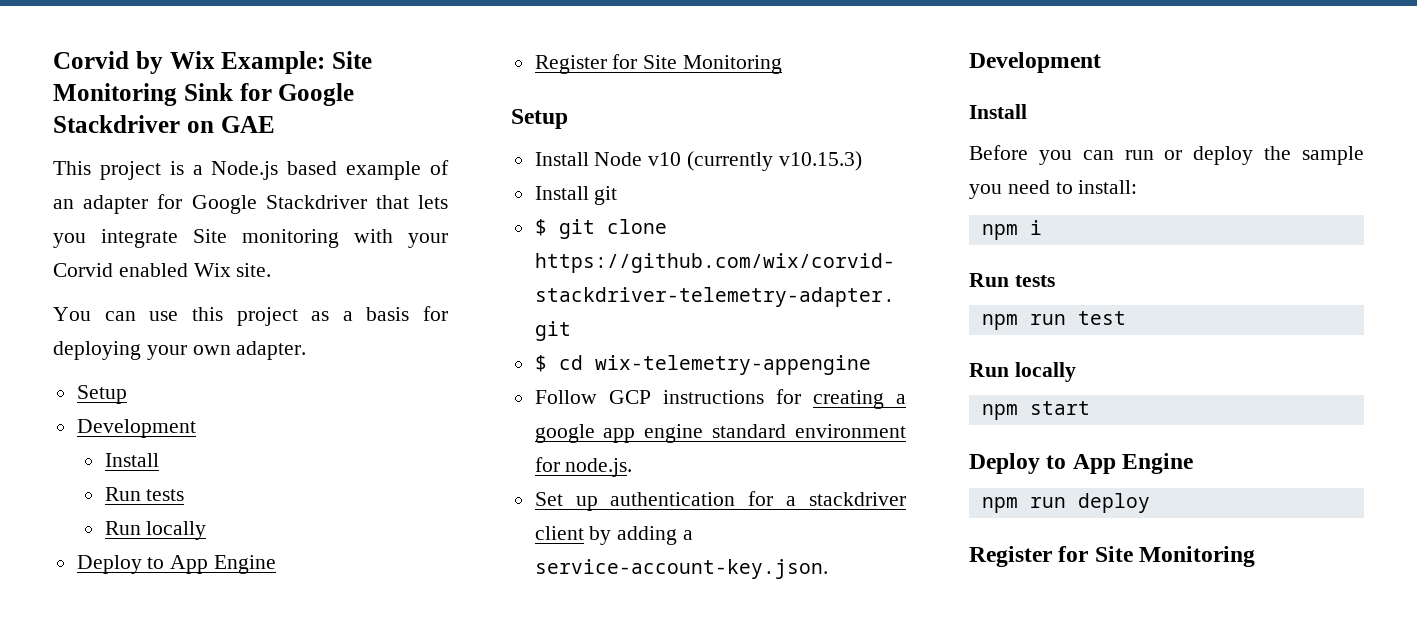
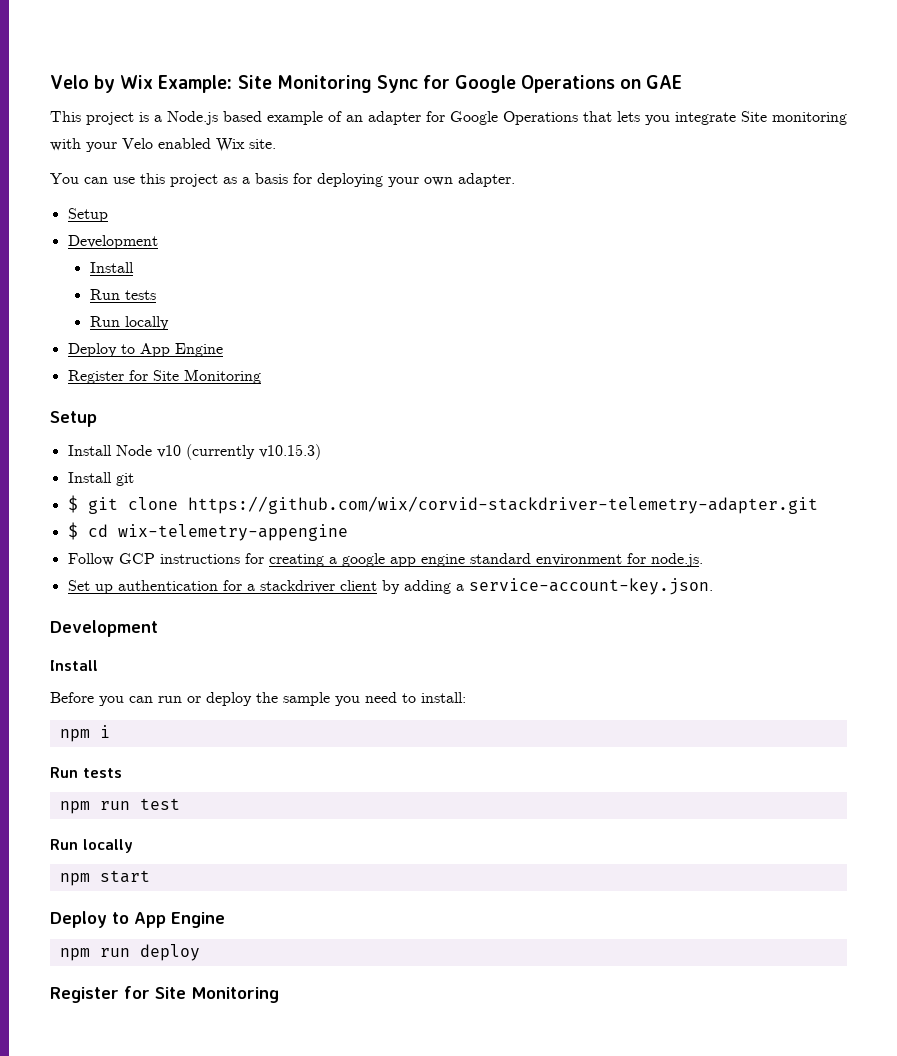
[53,51,129,69] Corvid -> [50,75,89,89] Velo
[183,83,355,106] [53,115,180,133] Sink for Google Stackdriver -> [376,75,616,93] Sync for Google Operations
[265,195,367,209] Stackdriver -> [503,111,578,125] Operations
[53,263,113,277] Corvid -> [122,138,153,149] Velo

